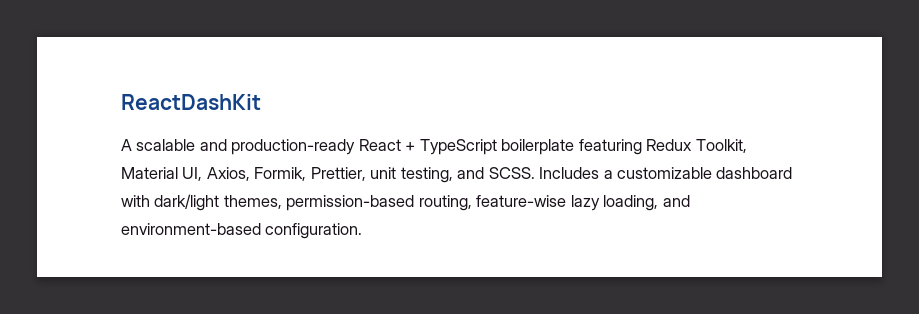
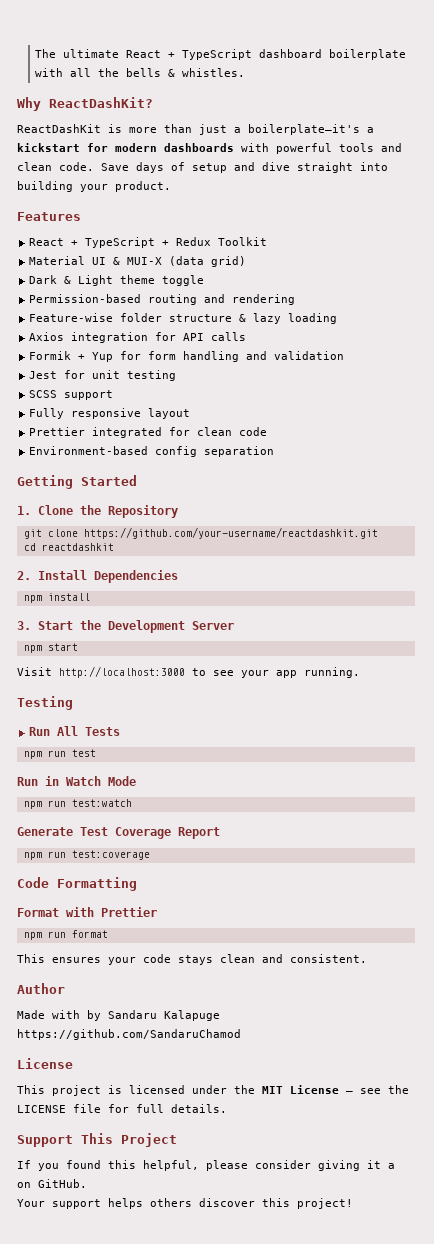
[121,94,261,110] [121,139,747,155] [121,167,793,183] [121,194,690,211] [121,223,363,239] ReactDashKit // A scalable and production-ready React + TypeScript boilerplate featuring Redux Toolkit, Material UI, Axios, Formik, Prettier, unit testing, and SCSS. Includes a customizable dashboard with dark/light themes, permission-based routing, feature-wise lazy loading, and environment-based configuration. -> [35,49,407,60] [35,68,246,77] [17,97,153,111] [17,124,374,135] [17,143,402,154] [17,162,388,173] [17,181,171,192] [17,212,81,221] [29,237,268,248] [29,256,247,267] [29,275,205,286] [29,294,296,305] [29,313,338,324] [29,332,247,343] [29,351,345,362] [29,370,177,381] [29,390,114,400] [29,408,191,419] [29,427,268,438] [29,446,275,457] [17,475,137,489] [17,505,178,518] [23,527,378,539] [23,543,114,551] [17,570,178,583] [23,593,90,603] [17,620,234,633] [23,643,78,653] [17,666,360,678] [17,696,73,710] [29,726,121,736] [23,749,96,759] [17,776,136,786] [23,799,132,809] [17,827,220,839] [23,850,150,860] [17,877,137,891] [17,907,157,917] [23,930,108,940] [17,954,367,965] [17,983,65,994] [17,1010,220,1021] [17,1029,241,1040] [17,1058,73,1069] [17,1085,409,1096] [17,1104,227,1113] [17,1133,177,1147] [17,1160,395,1171] [17,1179,87,1188] [17,1198,353,1209] The ultimate React + TypeScript dashboard boilerplate with all the bells & whistles. // Why ReactDashKit? // ReactDashKit is more than just a boilerplate—it's a kickstart for modern dashboards with powerful tools and clean code. Save days of setup and dive straight into building your product. // Features // React + TypeScript + Redux Toolkit // Material UI & MUI-X (data grid) // Dark & Light theme toggle // Permission-based routing and rendering // Feature-wise folder structure & lazy loading // Axios integration for API calls // Formik + Yup for form handling and validation // Jest for unit testing // SCSS support // Fully responsive layout // Prettier integrated for clean code // Environment-based config separation // Getting Started // 1. Clone the Repository // git clone https://github.com/your-username/reactdashkit.git // cd reactdashkit // 2. Install Dependencies // npm install // 3. Start the Development Server // npm start // Visit http://localhost:3000 to see your app running. // Testing // Run All Tests // npm run test // Run in Watch Mode // npm run test:watch // Generate Test Coverage Report // npm run test:coverage // Code Formatting // Format with Prettier // npm run format // This ensures your code stays clean and consistent. // Author // Made with by Sandaru Kalapuge https://github.com/SandaruChamod // License // This project is licensed under the MIT License – see the LICENSE file for full details. // Support This Project // If you found this helpful, please consider giving it a on GitHub. // Your support helps others discover this project!

